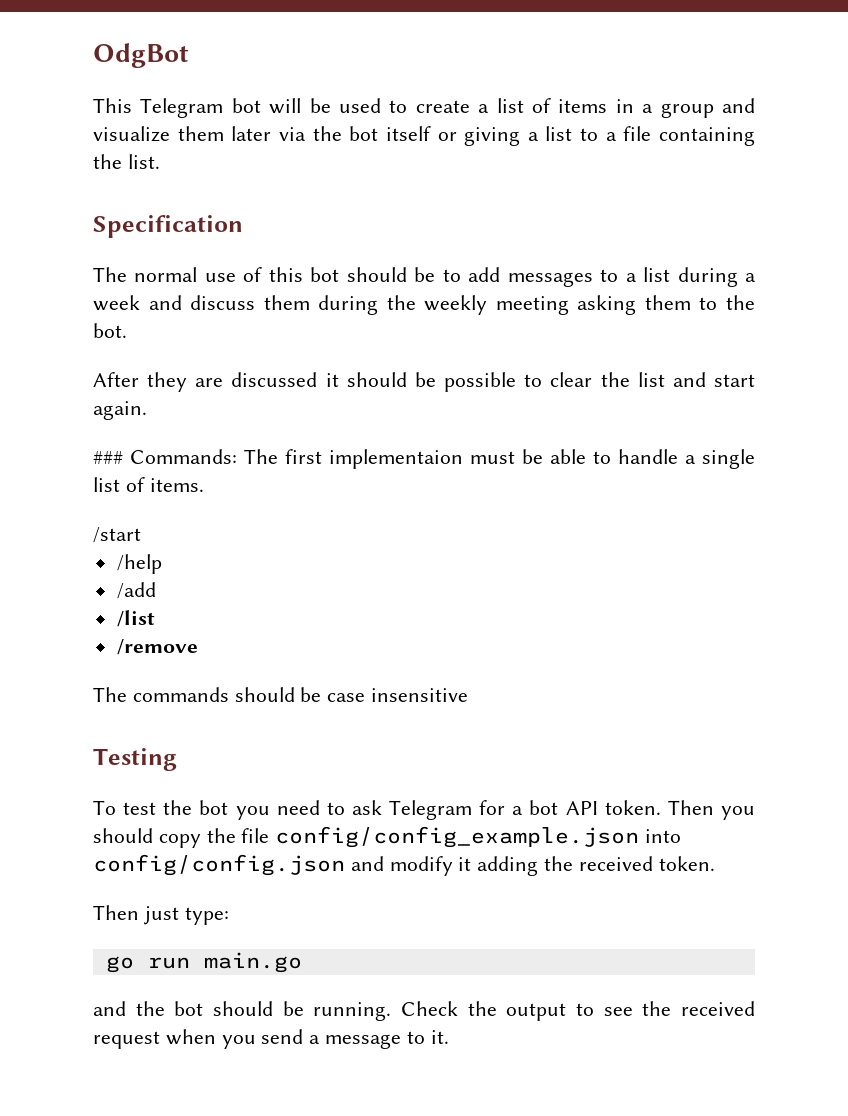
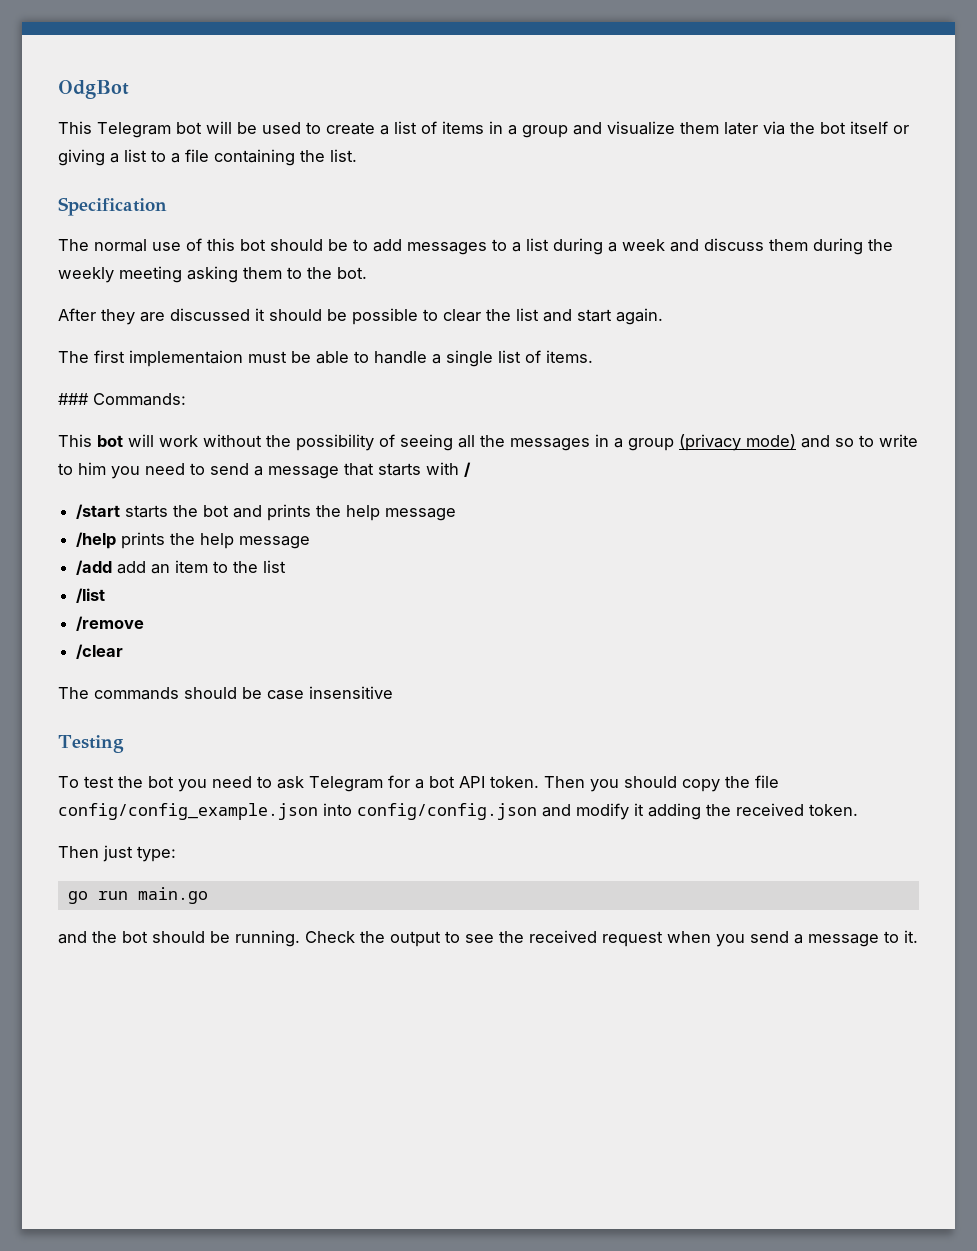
[93,449,237,464] ### Commands: -> (663, 316) none
[93,527,141,543] [116,554,162,574] [116,582,156,599] /start // /help // /add -> [58,393,186,406] [58,434,918,451] [58,462,471,479] [76,504,457,521] [76,532,311,549] [76,560,287,575] ### Commands: // This bot will work without the possibility of seeing all the messages in a group (privacy mode) and so to write to him you need to send a message that starts with / // /start starts the bot and prints the help message // /help prints the help message // /add add an item to the list
(198, 647) none -> [76,644,124,659] // /clear

